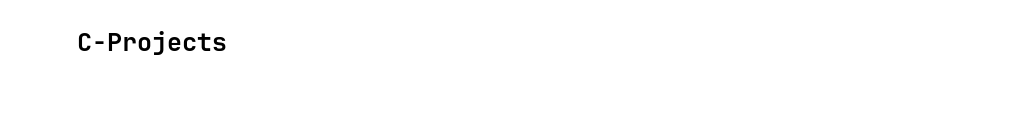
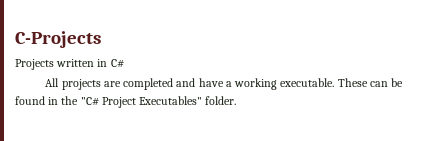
(227, 43) none -> [15,59,124,70] [45,78,403,90] [15,96,237,108] // Projects written in C# // All projects are completed and have a working executable. These can be found in the "C# Project Executables" folder.

